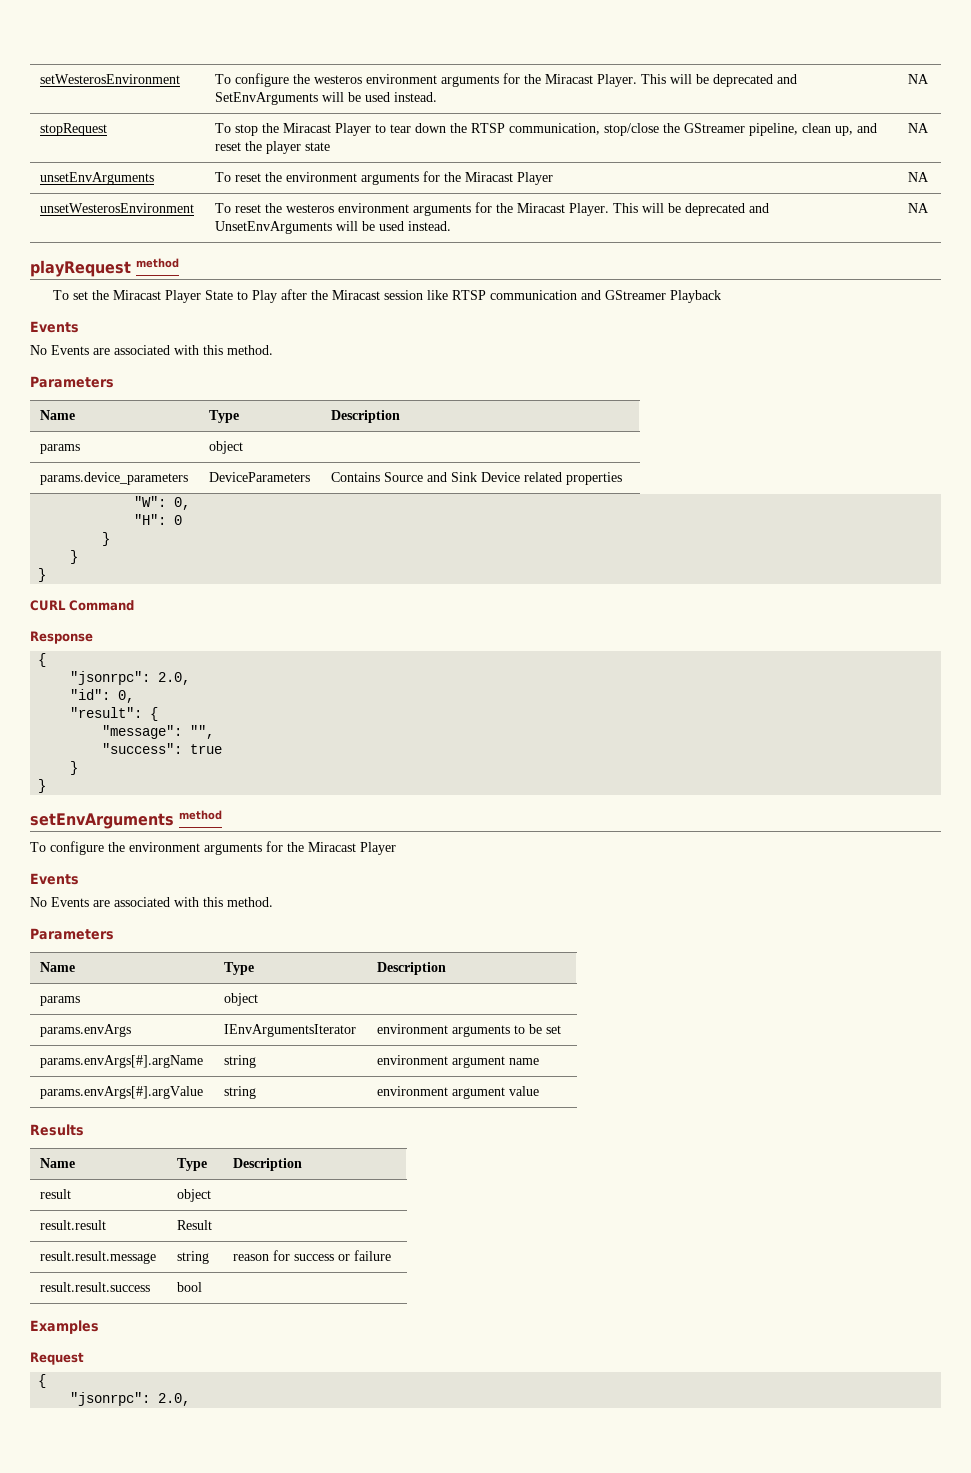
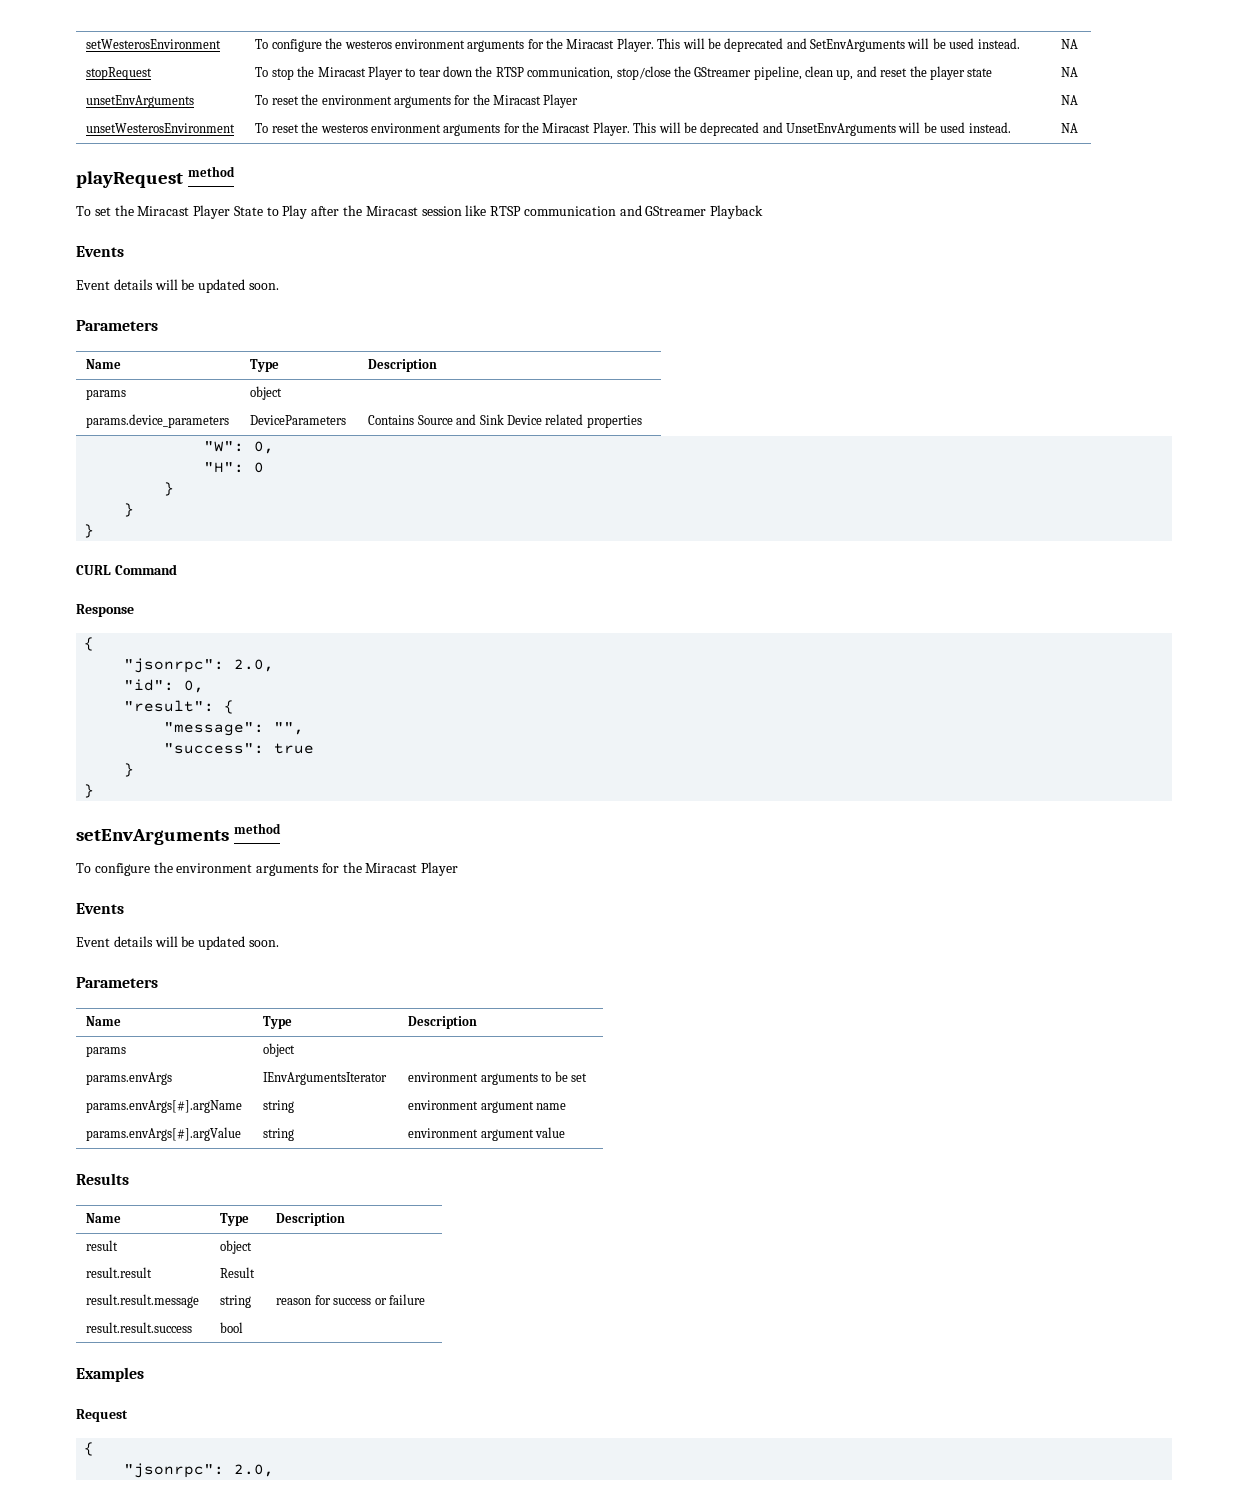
[30,345,273,355] No Events are associated with this method. -> [76,279,279,293] Event details will be updated soon.
[30,897,273,907] No Events are associated with this method. -> [76,936,279,950] Event details will be updated soon.

